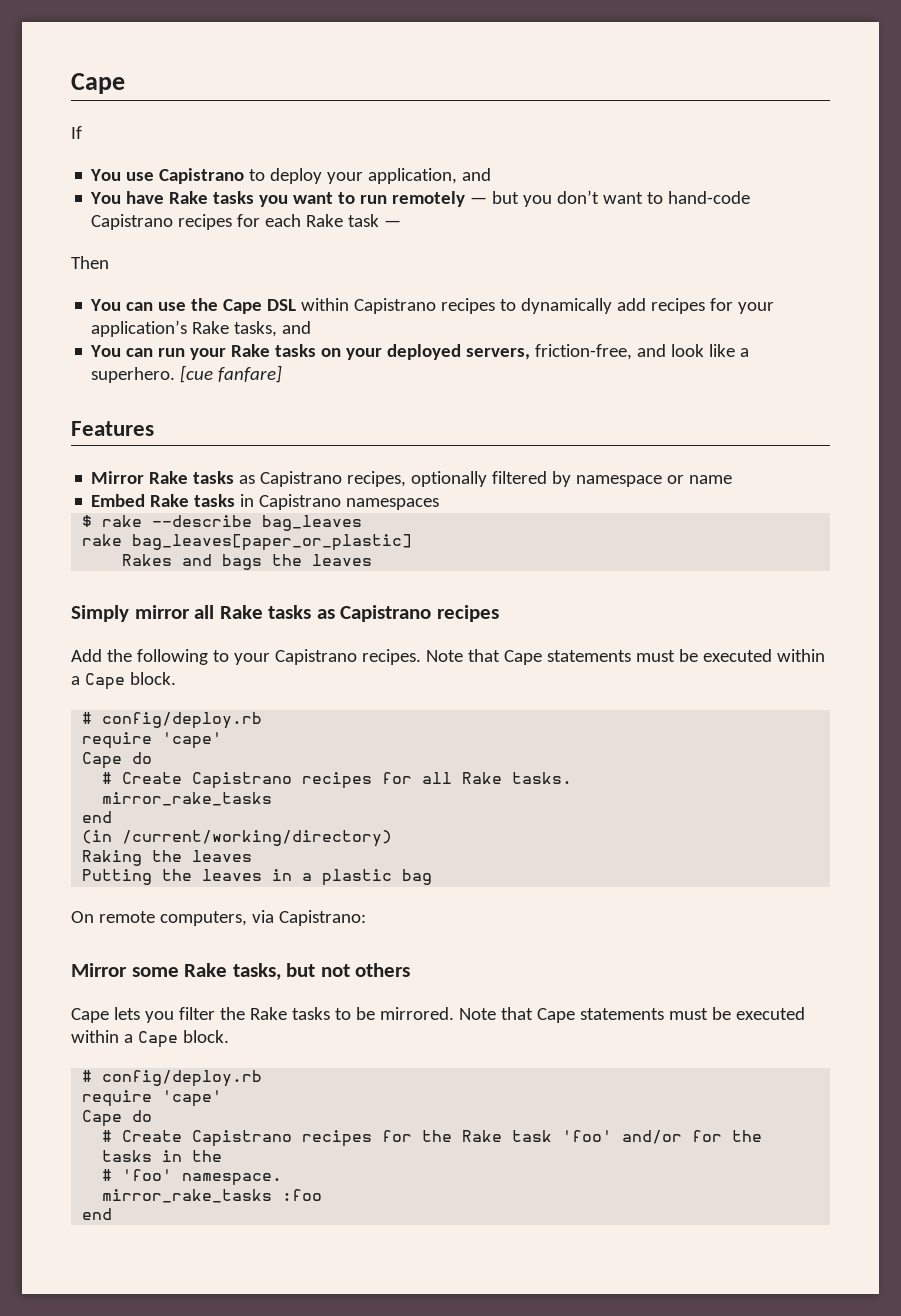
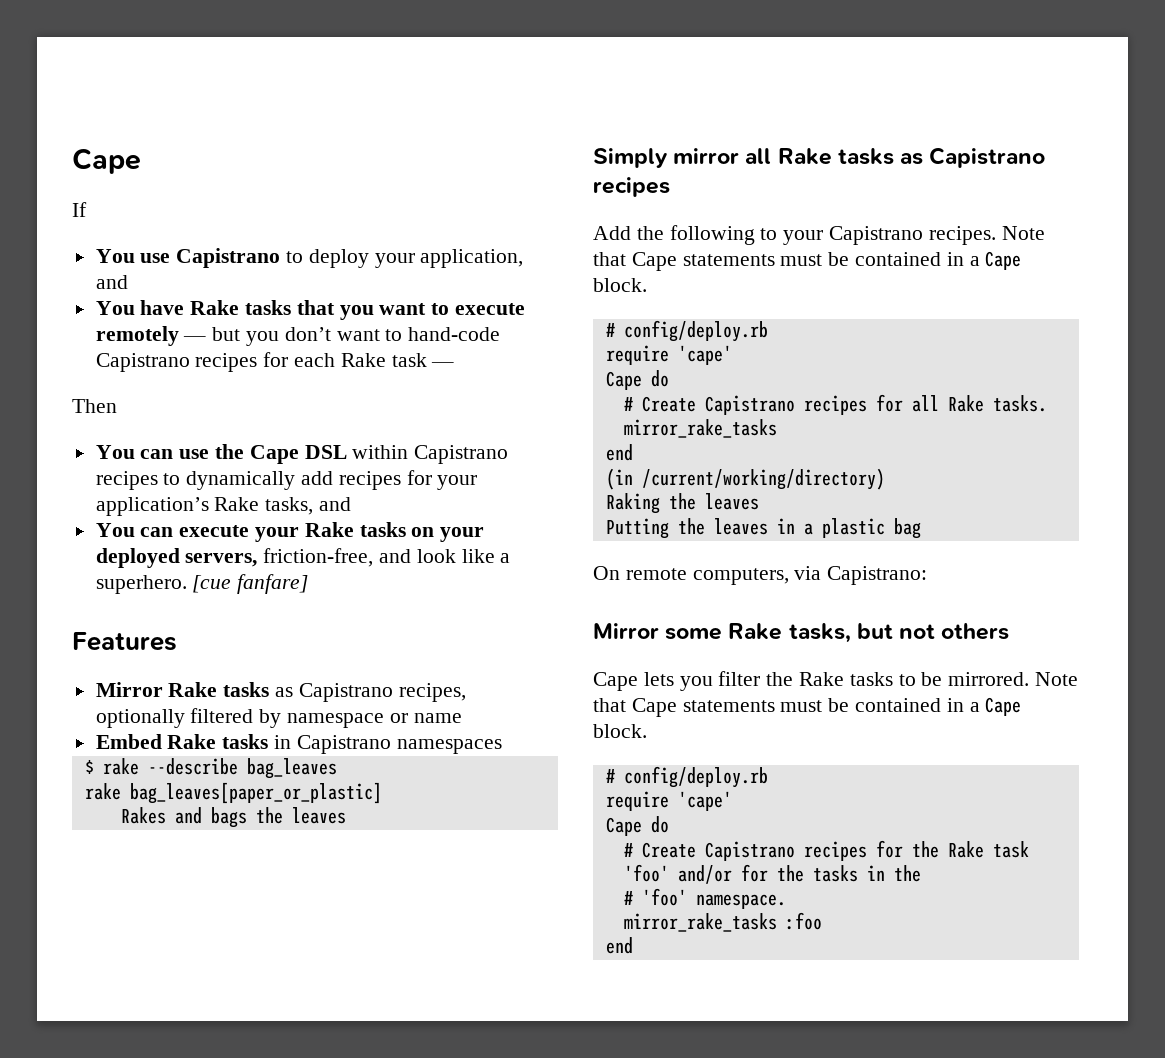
(255, 197) none -> [296,300,335,315] that
[360,195,388,204] run -> [455,303,526,315] execute
[158,348,186,357] run -> [179,525,250,537] execute
[702,649,825,662] executed within -> [855,252,964,266] contained in
[735,1007,805,1020] [71,1030,119,1043] executed within -> [855,698,964,712] contained in

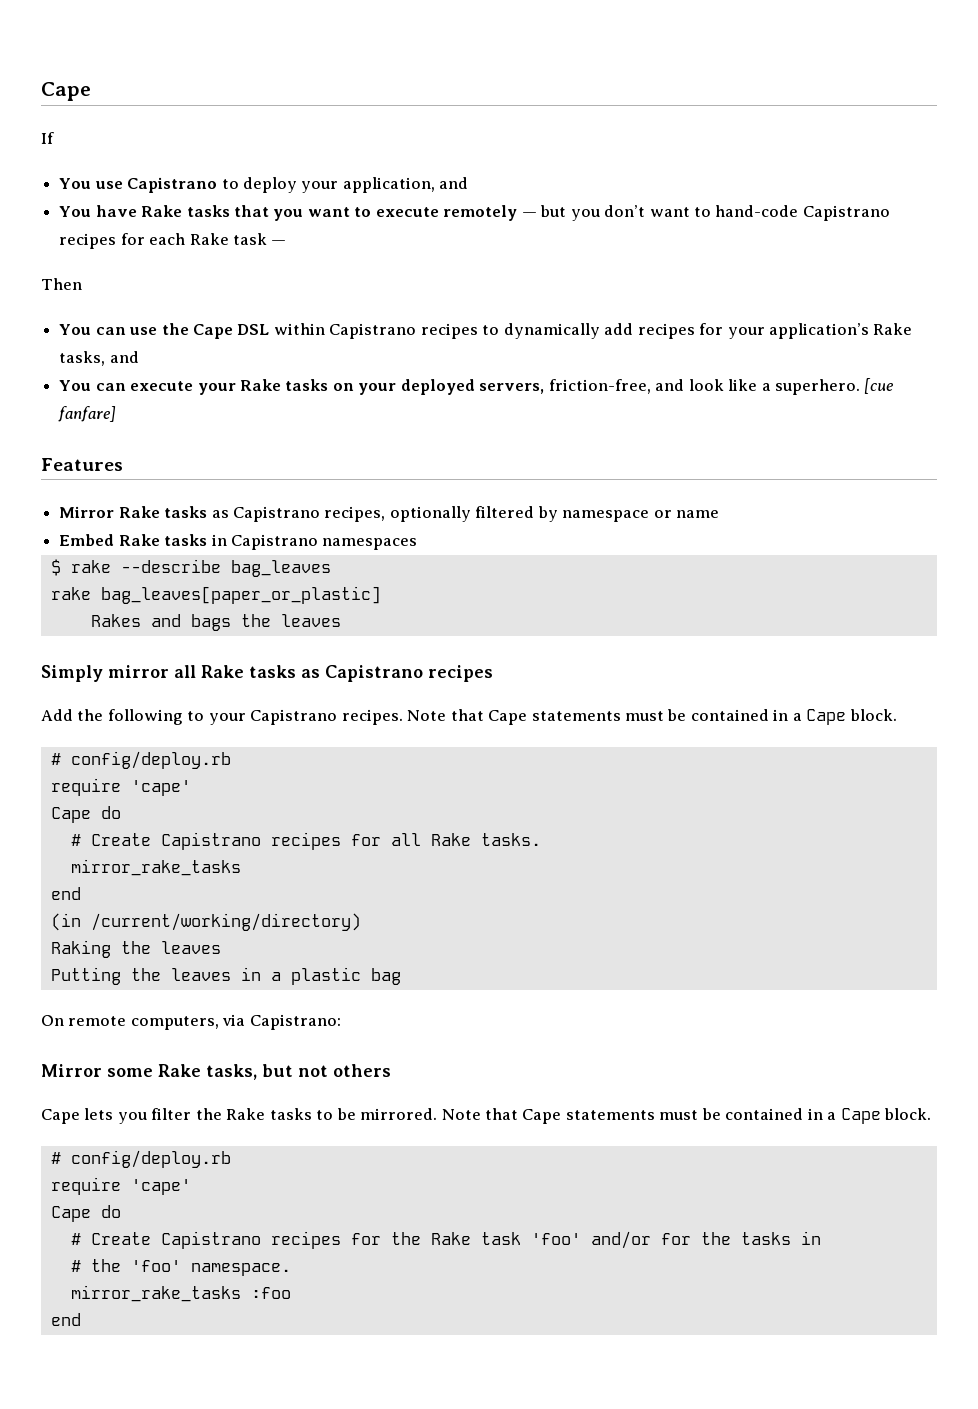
[893,865,921,882] [623,891,633,905] the // # -> [70,1259,121,1272] // # the

